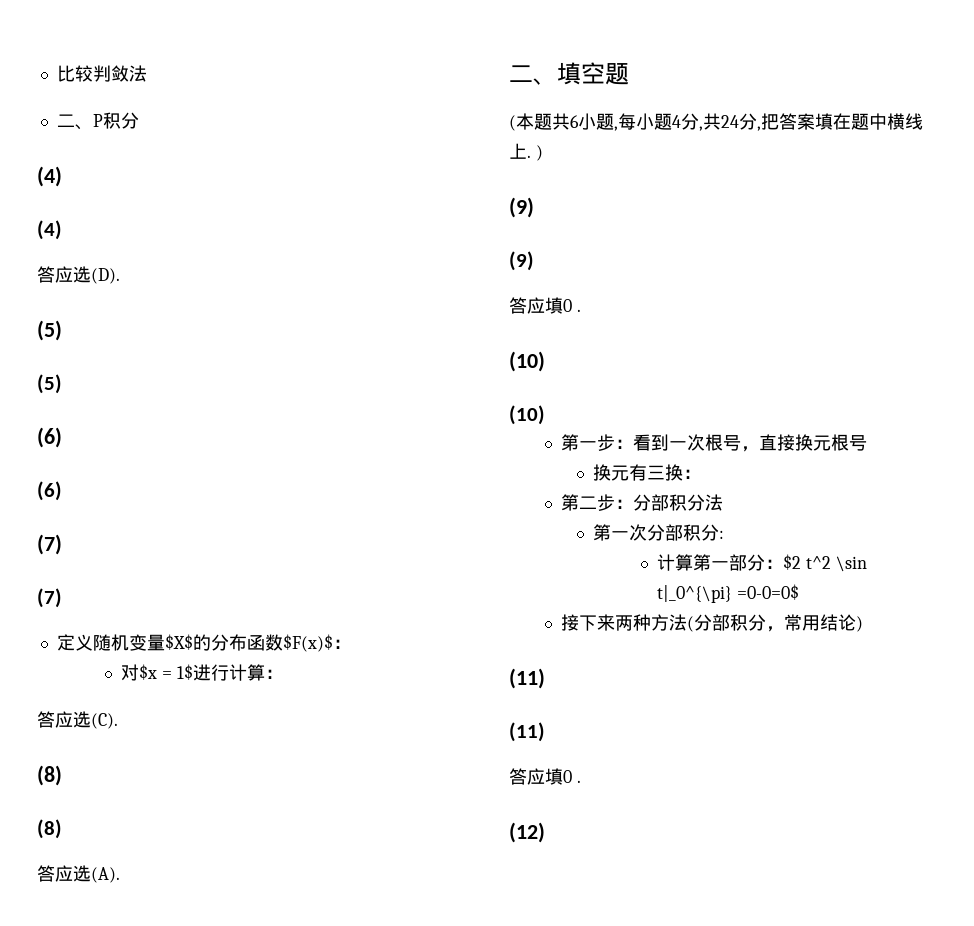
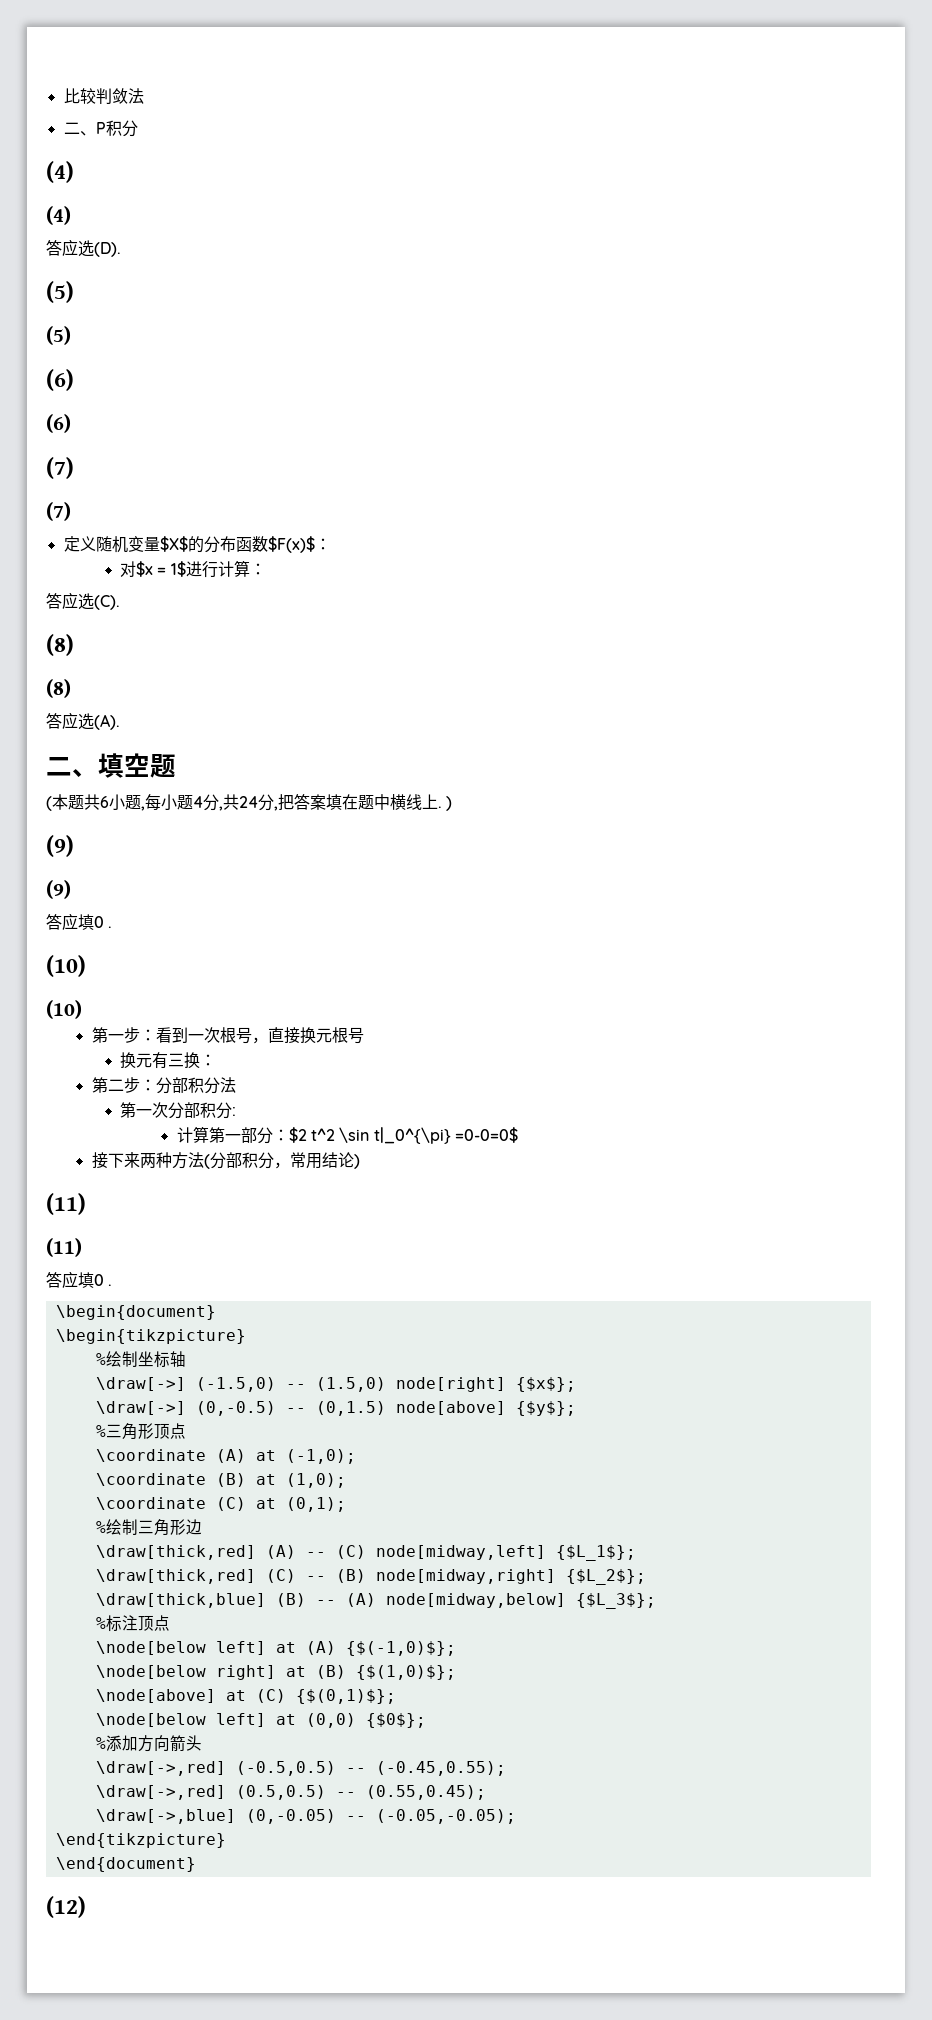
(581, 781) none -> [55,1305,216,1320] [55,1329,246,1344] [95,1351,186,1368] [95,1377,576,1392] [95,1401,576,1416] [95,1423,186,1440] [95,1449,356,1464] [95,1473,346,1488] [95,1497,346,1512] [95,1519,202,1536] [95,1545,636,1561] [95,1569,646,1585] [95,1593,656,1609] [95,1615,170,1632] [95,1641,456,1656] [95,1665,456,1680] [95,1689,396,1704] [95,1713,426,1728] [95,1735,202,1752] [95,1761,506,1776] [95,1785,486,1800] [95,1809,516,1824] [55,1833,226,1848] [55,1857,196,1872] // \begin{document} // \begin{tikzpicture} // %绘制坐标轴 // \draw[->] (-1.5,0) -- (1.5,0) node[right] {$x$}; // \draw[->] (0,-0.5) -- (0,1.5) node[above] {$y$}; // %三角形顶点 // \coordinate (A) at (-1,0); // \coordinate (B) at (1,0); // \coordinate (C) at (0,1); // %绘制三角形边 // \draw[thick,red] (A) -- (C) node[midway,left] {$L_1$}; // \draw[thick,red] (C) -- (B) node[midway,right] {$L_2$}; // \draw[thick,blue] (B) -- (A) node[midway,below] {$L_3$}; // %标注顶点 // \node[below left] at (A) {$(-1,0)$}; // \node[below right] at (B) {$(1,0)$}; // \node[above] at (C) {$(0,1)$}; // \node[below left] at (0,0) {$0$}; // %添加方向箭头 // \draw[->,red] (-0.5,0.5) -- (-0.45,0.55); // \draw[->,red] (0.5,0.5) -- (0.55,0.45); // \draw[->,blue] (0,-0.05) -- (-0.05,-0.05); // \end{tikzpicture} // \end{document}

